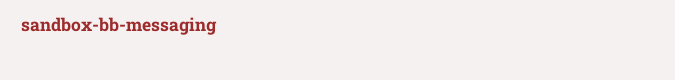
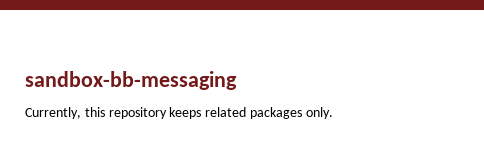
(217, 26) none -> [25,107,333,119] // Currently, this repository keeps related packages only.

